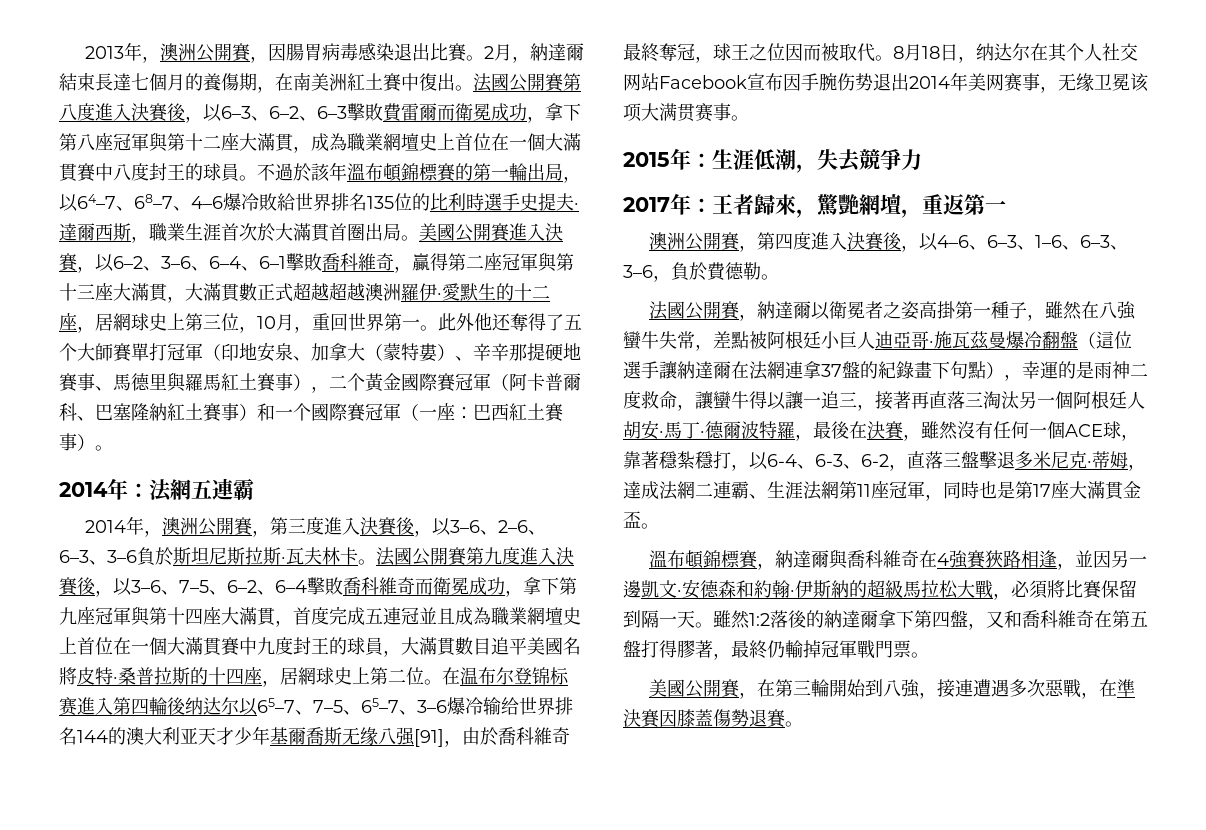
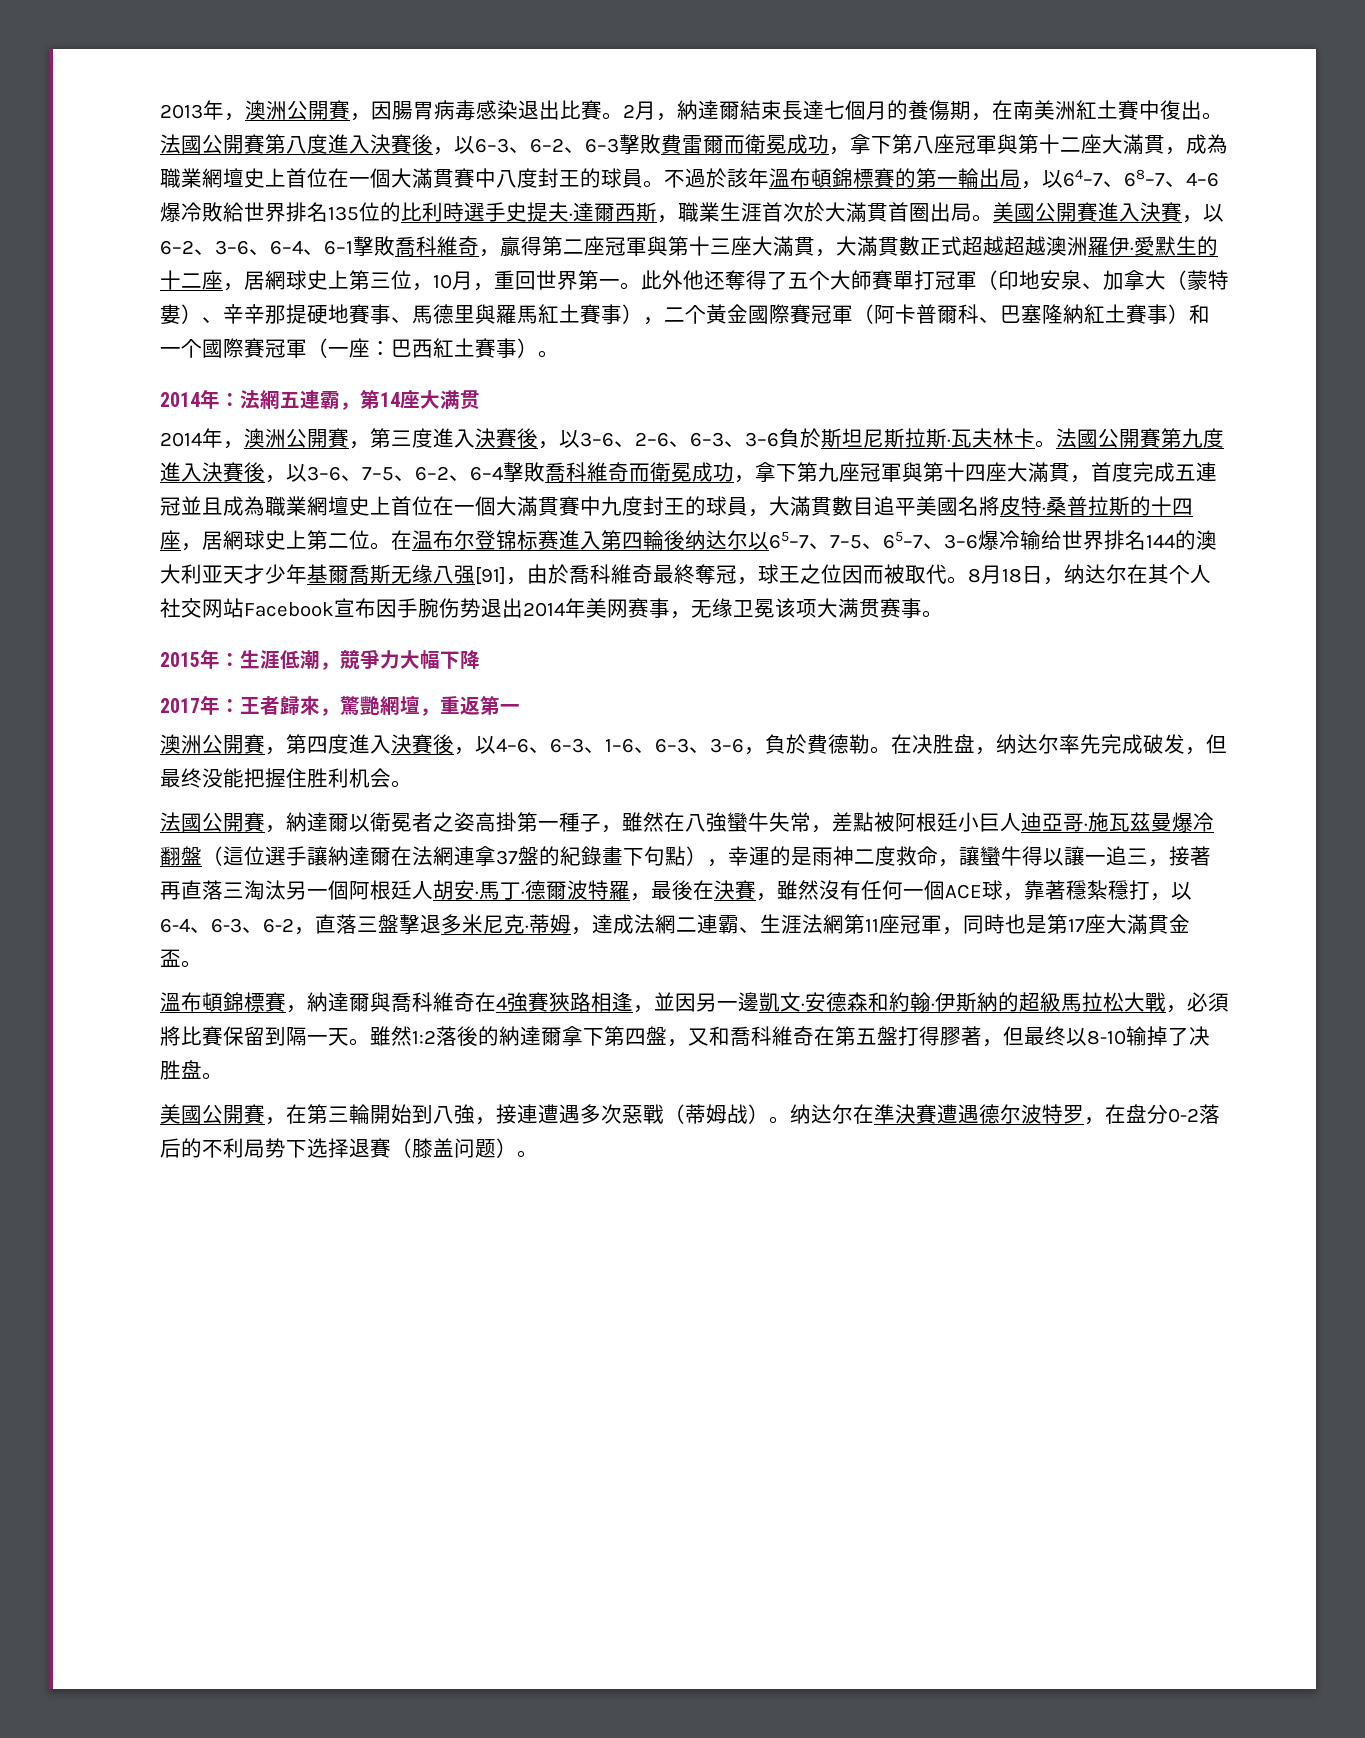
(254, 489) none -> [340,390,480,410] ，第14座大满贯
[817,149,860,172] 失去 -> (340, 666) none
(922, 159) none -> [400,650,480,669] 大幅下降
(779, 277) none -> [891,734,1227,755] [160,768,412,788] 在决胜盘，纳达尔率先完成破发，但最终没能把握住胜利机会。
[731,640,911,659] 最終仍輸掉冠軍戰門票 -> [1003,1026,1210,1046] [160,1060,202,1080] 但最终以8-10输掉了决胜盘
[1081,679,1136,699] [623,709,786,728] ，在準決賽因膝蓋傷勢退賽 -> [664,1104,1220,1125] [160,1138,517,1158] （蒂姆战）。纳达尔在準決賽遭遇德尔波特罗，在盘分0-2落后的不利局势下选择退賽（膝盖问题）

